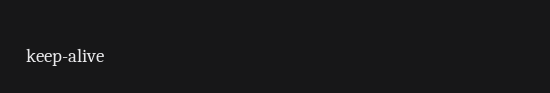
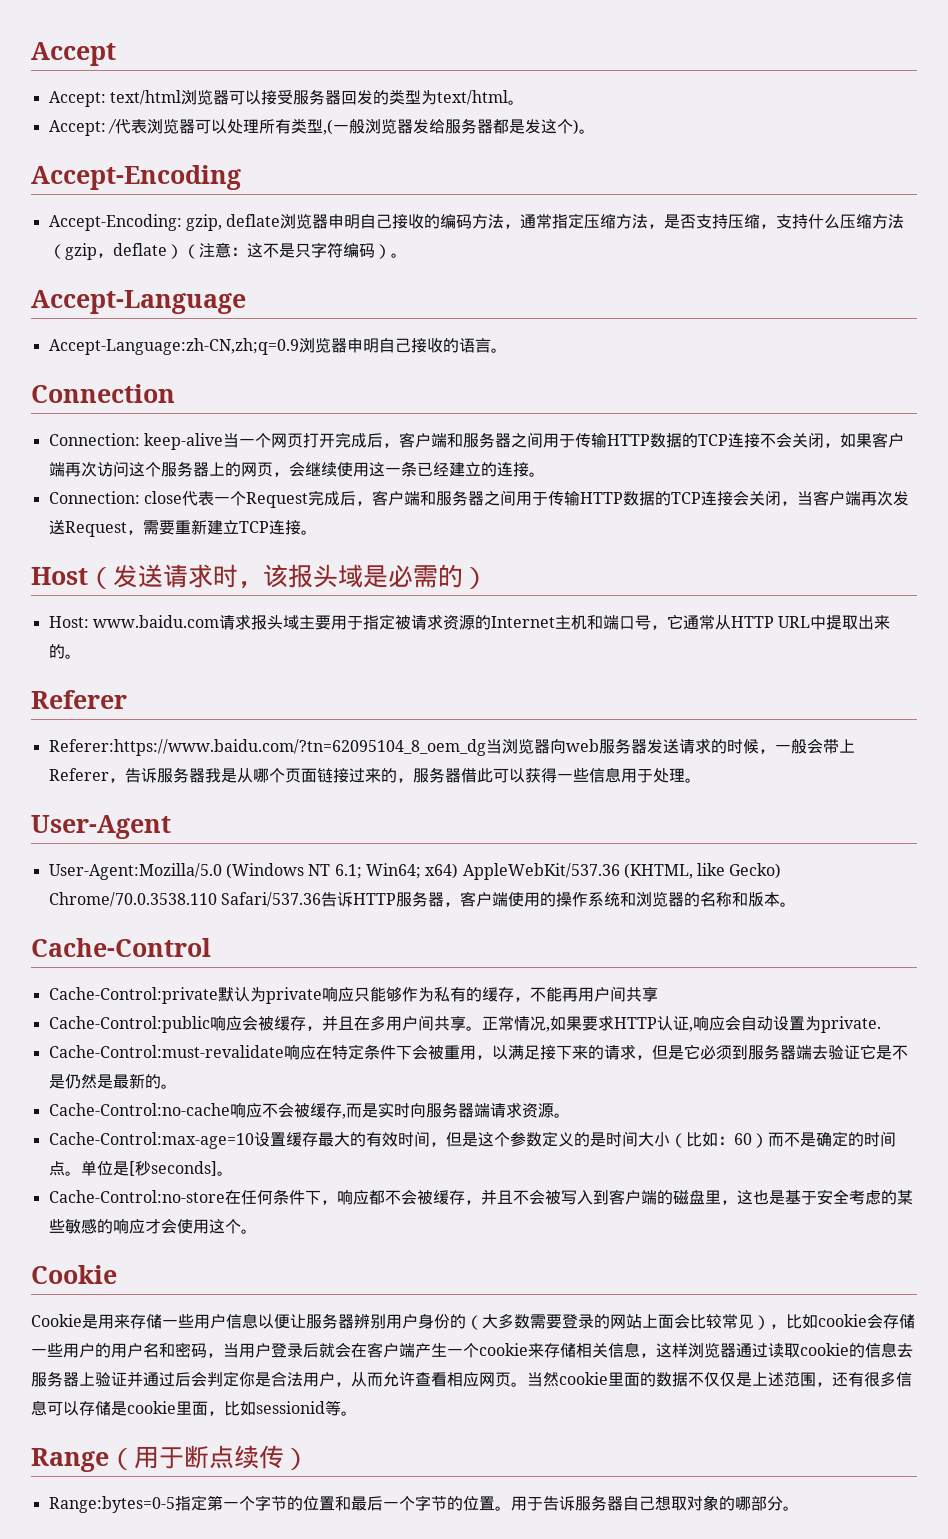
[26,48,104,66] keep-alive -> [31,42,116,66] [48,89,524,107] [48,118,595,136] [31,165,241,190] [48,213,905,231] [48,242,407,260] [31,290,246,314] [48,337,507,355] [31,384,175,403] [48,432,904,450] [48,461,545,477] [48,490,909,508] [48,519,317,537] [31,564,488,589] [48,614,891,630] [48,644,81,659] [31,690,127,709] [48,738,855,756] [48,767,701,783] [31,815,171,839] [48,863,782,880] [48,891,796,907] [31,938,211,957] [48,986,658,1004] [48,1015,881,1033] [48,1044,908,1060] [48,1073,177,1089] [48,1102,570,1119] [48,1131,896,1149] [48,1160,233,1176] [48,1189,913,1205] [48,1218,257,1234] [31,1265,117,1284] [31,1313,915,1330] [31,1342,913,1358] [31,1371,912,1387] [31,1400,357,1416] [31,1445,309,1472] [48,1495,799,1513] Accept // Accept: text/html浏览器可以接受服务器回发的类型为text/html。 // Accept: /代表浏览器可以处理所有类型,(一般浏览器发给服务器都是发这个)。 // Accept-Encoding // Accept-Encoding: gzip, deflate浏览器申明自己接收的编码方法，通常指定压缩方法，是否支持压缩，支持什么压缩方法（gzip，deflate）（注意：这不是只字符编码）。 // Accept-Language // Accept-Language:zh-CN,zh;q=0.9浏览器申明自己接收的语言。 // Connection // Connection: keep-alive当一个网页打开完成后，客户端和服务器之间用于传输HTTP数据的TCP连接不会关闭，如果客户端再次访问这个服务器上的网页，会继续使用这一条已经建立的连接。 // Connection: close代表一个Request完成后，客户端和服务器之间用于传输HTTP数据的TCP连接会关闭，当客户端再次发送Request，需要重新建立TCP连接。 // Host（发送请求时，该报头域是必需的） // Host: www.baidu.com请求报头域主要用于指定被请求资源的Internet主机和端口号，它通常从HTTP URL中提取出来的。 // Referer // Referer:https://www.baidu.com/?tn=62095104_8_oem_dg当浏览器向web服务器发送请求的时候，一般会带上Referer，告诉服务器我是从哪个页面链接过来的，服务器借此可以获得一些信息用于处理。 // User-Agent // User-Agent:Mozilla/5.0 (Windows NT 6.1; Win64; x64) AppleWebKit/537.36 (KHTML, like Gecko) Chrome/70.0.3538.110 Safari/537.36告诉HTTP服务器，客户端使用的操作系统和浏览器的名称和版本。 // Cache-Control // Cache-Control:private默认为private响应只能够作为私有的缓存，不能再用户间共享 // Cache-Control:public响应会被缓存，并且在多用户间共享。正常情况,如果要求HTTP认证,响应会自动设置为private. // Cache-Control:must-revalidate响应在特定条件下会被重用，以满足接下来的请求，但是它必须到服务器端去验证它是不是仍然是最新的。 // Cache-Control:no-cache响应不会被缓存,而是实时向服务器端请求资源。 // Cache-Control:max-age=10设置缓存最大的有效时间，但是这个参数定义的是时间大小（比如：60）而不是确定的时间点。单位是[秒seconds]。 // Cache-Control:no-store在任何条件下，响应都不会被缓存，并且不会被写入到客户端的磁盘里，这也是基于安全考虑的某些敏感的响应才会使用这个。 // Cookie // Cookie是用来存储一些用户信息以便让服务器辨别用户身份的（大多数需要登录的网站上面会比较常见），比如cookie会存储一些用户的用户名和密码，当用户登录后就会在客户端产生一个cookie来存储相关信息，这样浏览器通过读取cookie的信息去服务器上验证并通过后会判定你是合法用户，从而允许查看相应网页。当然cookie里面的数据不仅仅是上述范围，还有很多信息可以存储是cookie里面，比如sessionid等。 // Range（用于断点续传） // Range:bytes=0-5指定第一个字节的位置和最后一个字节的位置。用于告诉服务器自己想取对象的哪部分。

